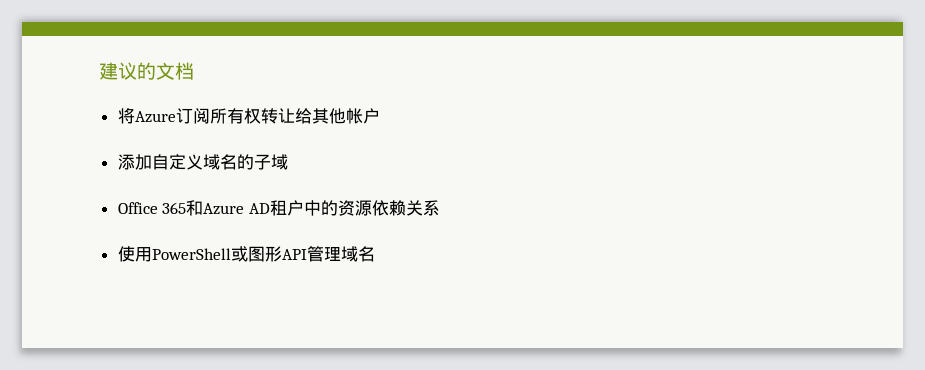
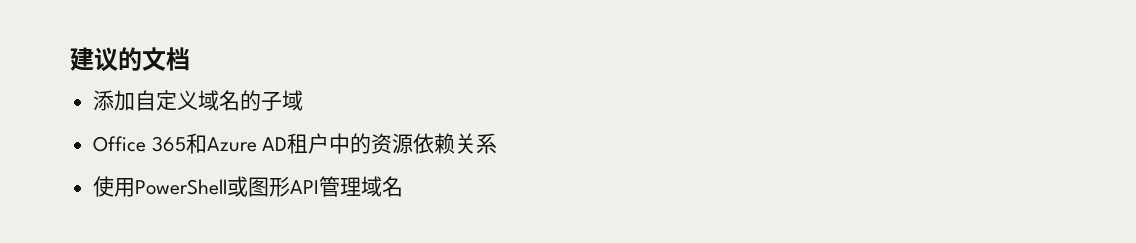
[117,108,380,124] // 将Azure订阅所有权转让给其他帐户 -> (190, 59) none

